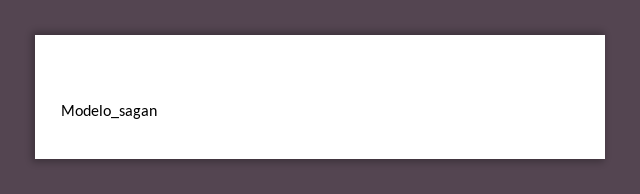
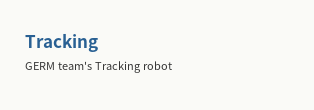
[61,105,157,119] Modelo_sagan -> [25,33,98,52] [25,61,172,73] Tracking // GERM team's Tracking robot

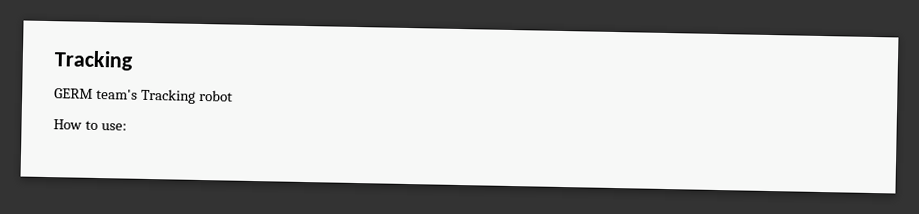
(172, 65) none -> [53,119,127,131] // How to use:

